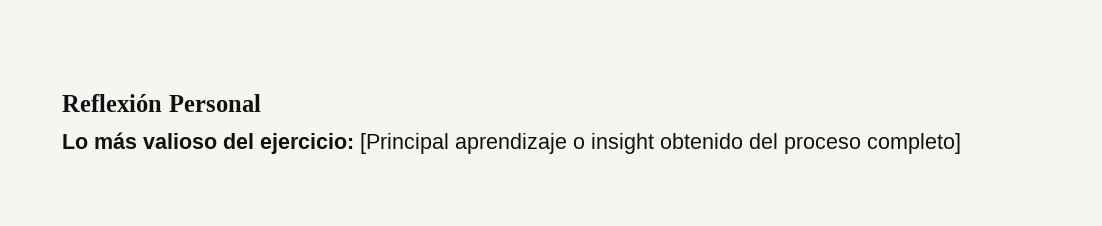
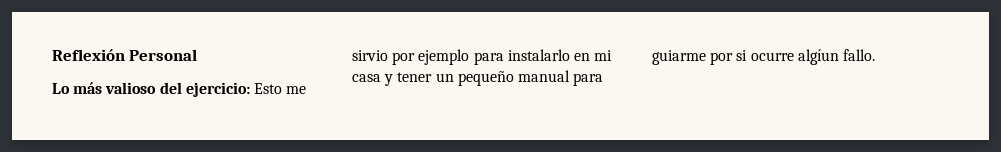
[360,133,961,154] [Principal aprendizaje o insight obtenido del proceso completo] -> [253,83,307,94] [352,49,613,65] [352,70,604,86] [652,49,875,65] Esto me sirvio por ejemplo para instalarlo en mi casa y tener un pequeño manual para guiarme por si ocurre algíun fallo.

